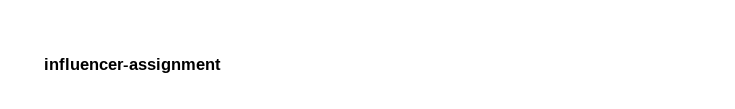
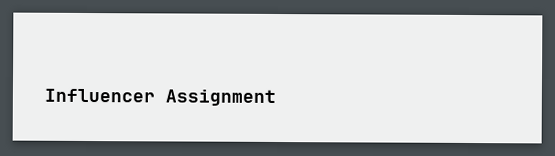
[44,58,221,73] influencer-assignment -> [44,88,276,106] Influencer Assignment

